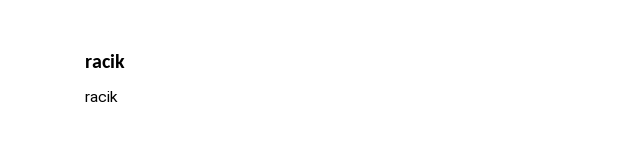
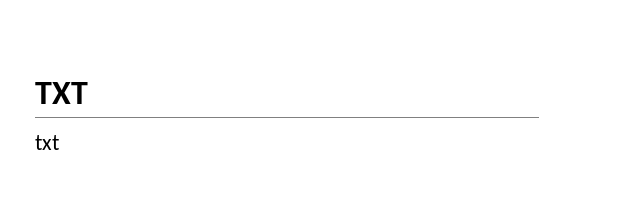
[85,54,125,68] [85,91,118,102] racik // racik -> [35,82,88,104] [35,135,59,150] TXT // txt

